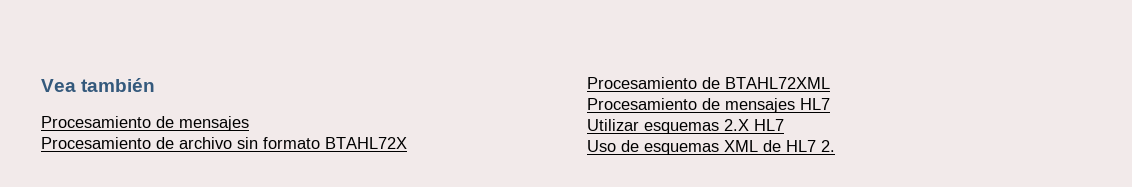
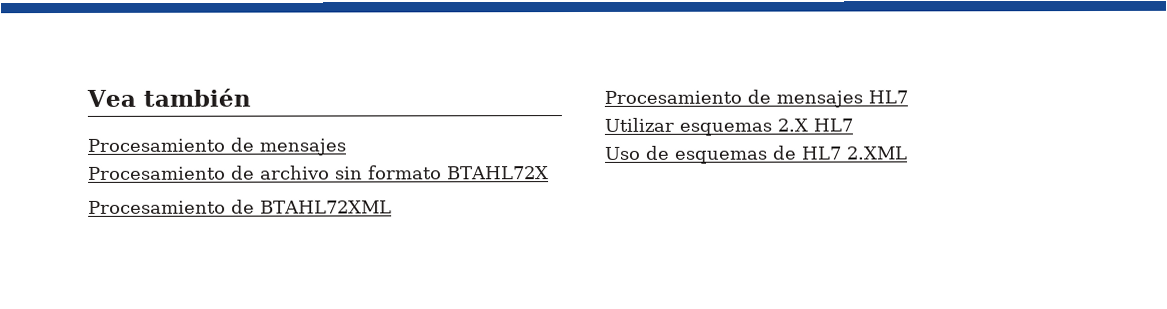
[724,140,758,152] XML -> (768, 157) none
[821,140,835,152] 2. -> [846,146,908,160] 2.XML

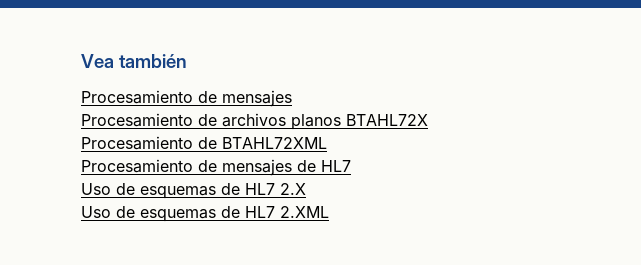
[260,165,442,180] archivo sin formato -> [222,113,341,130] archivos planos
[868,90,908,104] [604,117,853,136] HL7 // Utilizar esquemas 2.X HL7 -> [297,160,351,172] [81,183,306,199] de HL7 // Uso de esquemas de HL7 2.X

